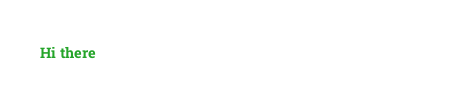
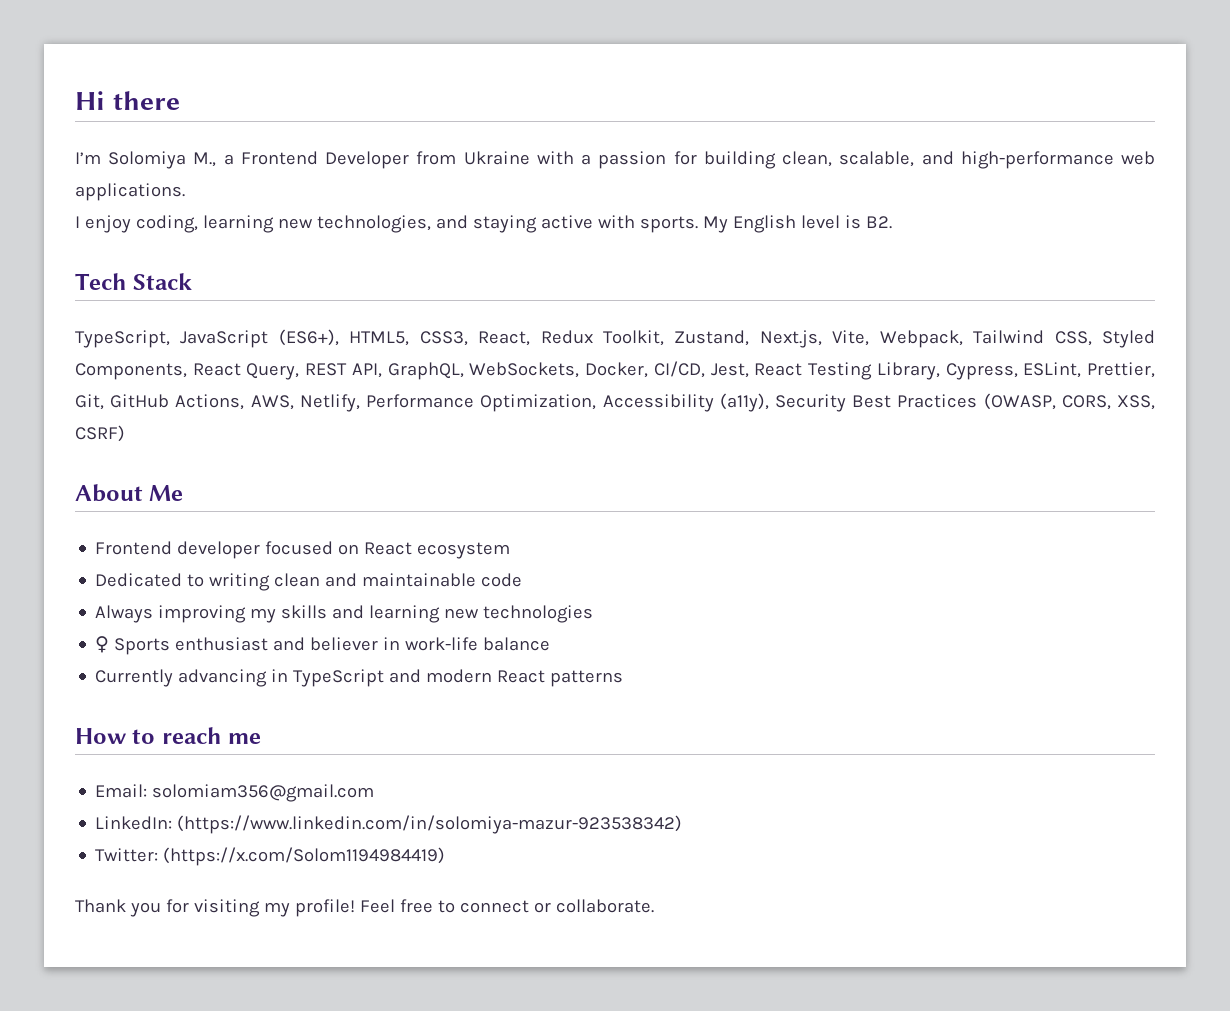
(96, 52) none -> [75,151,1156,169] [75,183,185,201] [75,215,892,233] [75,273,193,290] [75,329,1156,348] [75,361,1156,380] [75,393,1155,412] [75,425,125,442] [75,484,184,502] [95,541,511,559] [95,573,523,591] [95,605,594,623] [95,636,551,655] [95,669,624,687] [75,727,262,744] [95,784,375,802] [95,815,683,834] [95,847,446,866] [75,899,654,917] // I’m Solomiya M., a Frontend Developer from Ukraine with a passion for building clean, scalable, and high-performance web applications. // I enjoy coding, learning new technologies, and staying active with sports. My English level is B2. // Tech Stack // TypeScript, JavaScript (ES6+), HTML5, CSS3, React, Redux Toolkit, Zustand, Next.js, Vite, Webpack, Tailwind CSS, Styled Components, React Query, REST API, GraphQL, WebSockets, Docker, CI/CD, Jest, React Testing Library, Cypress, ESLint, Prettier, Git, GitHub Actions, AWS, Netlify, Performance Optimization, Accessibility (a11y), Security Best Practices (OWASP, CORS, XSS, CSRF) // About Me // Frontend developer focused on React ecosystem // Dedicated to writing clean and maintainable code // Always improving my skills and learning new technologies // ♀ Sports enthusiast and believer in work-life balance // Currently advancing in TypeScript and modern React patterns // How to reach me // Email: solomiam356@gmail.com // LinkedIn: (https://www.linkedin.com/in/solomiya-mazur-923538342) // Twitter: (https://x.com/Solom1194984419) // Thank you for visiting my profile! Feel free to connect or collaborate.

